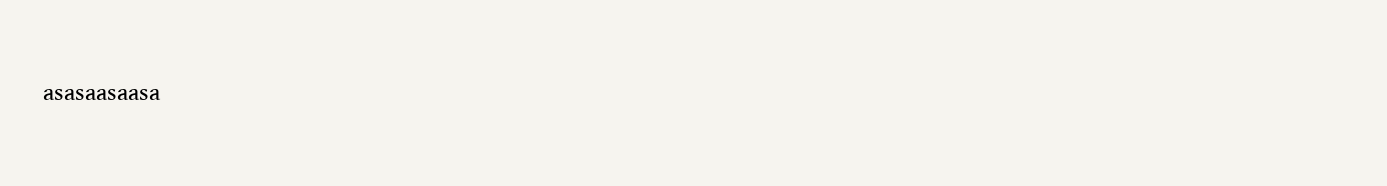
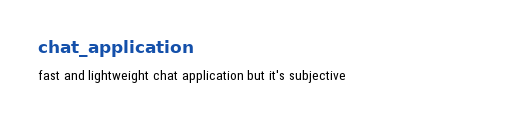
[43,89,161,100] asasaasaasa -> [38,40,194,57] [38,70,346,83] chat_application // fast and lightweight chat application but it's subjective

